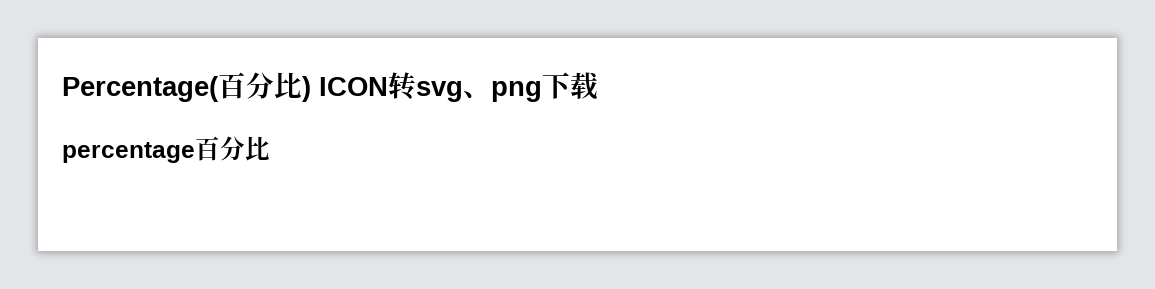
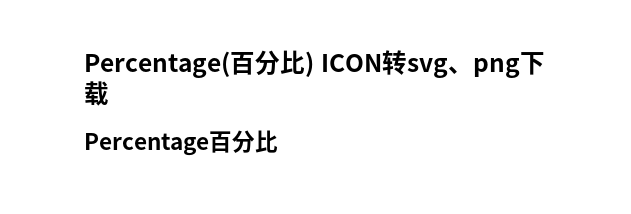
[62,142,195,163] percentage -> [84,133,209,156] Percentage

